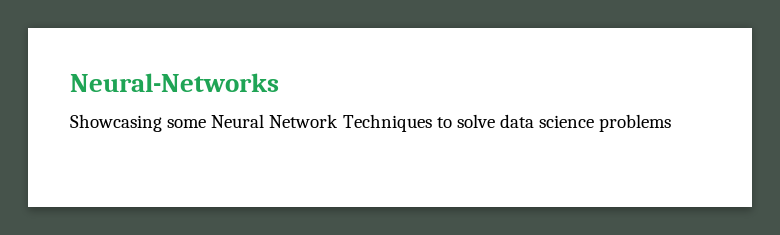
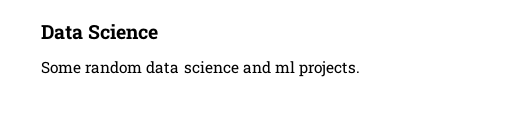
[70,73,279,92] [70,114,672,132] Neural-Networks // Showcasing some Neural Network Techniques to solve data science problems -> [41,24,159,40] [41,61,361,77] Data Science // Some random data science and ml projects.

